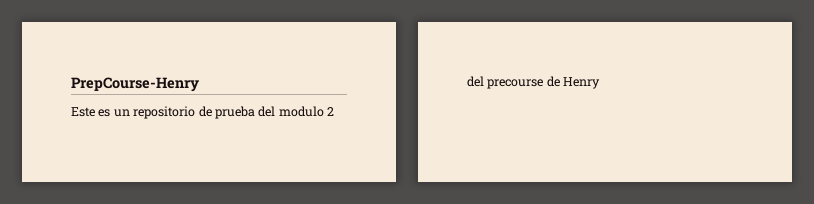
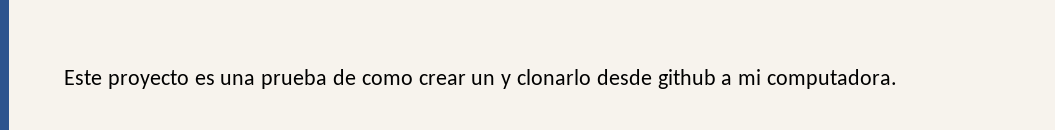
[71,77,199,92] [71,106,334,119] [467,76,601,89] PrepCourse-Henry // Este es un repositorio de prueba del modulo 2 del precourse de Henry -> [64,69,898,89] Este proyecto es una prueba de como crear un y clonarlo desde github a mi computadora.

